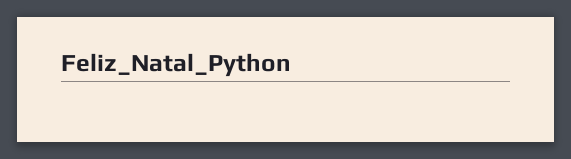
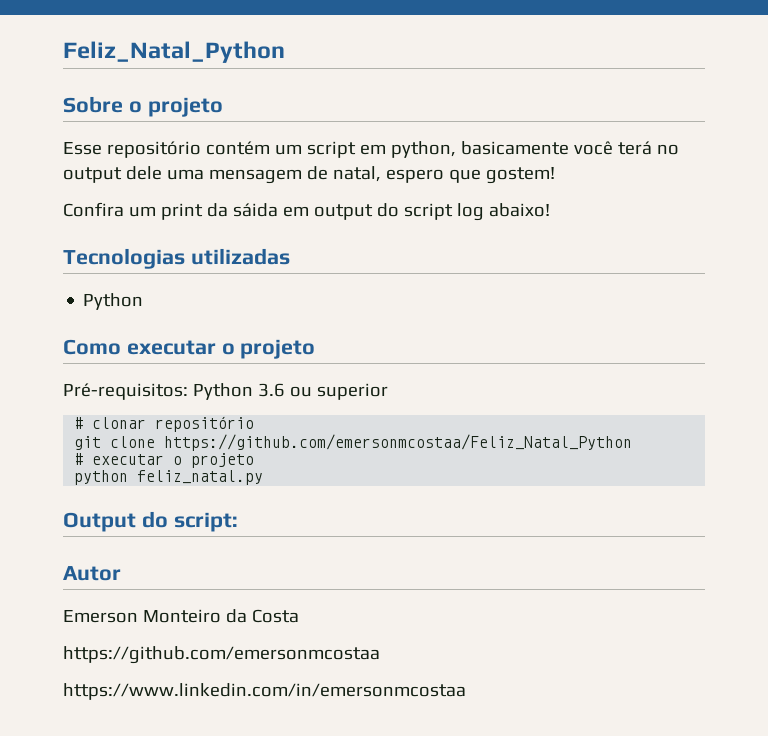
(291, 65) none -> [63,96,223,117] [63,141,679,158] [63,166,555,184] [63,202,550,221] [63,248,290,269] [83,293,144,310] [63,339,316,359] [63,383,388,400] [74,416,255,432] [74,434,633,451] [74,453,255,468] [74,470,264,485] [63,511,238,532] [63,566,121,581] [63,609,299,623] [63,646,380,664] [63,683,466,700] // Sobre o projeto // Esse repositório contém um script em python, basicamente você terá no output dele uma mensagem de natal, espero que gostem! // Confira um print da sáida em output do script log abaixo! // Tecnologias utilizadas // Python // Como executar o projeto // Pré-requisitos: Python 3.6 ou superior // # clonar repositório // git clone https://github.com/emersonmcostaa/Feliz_Natal_Python // # executar o projeto // python feliz_natal.py // Output do script: // Autor // Emerson Monteiro da Costa // https://github.com/emersonmcostaa // https://www.linkedin.com/in/emersonmcostaa

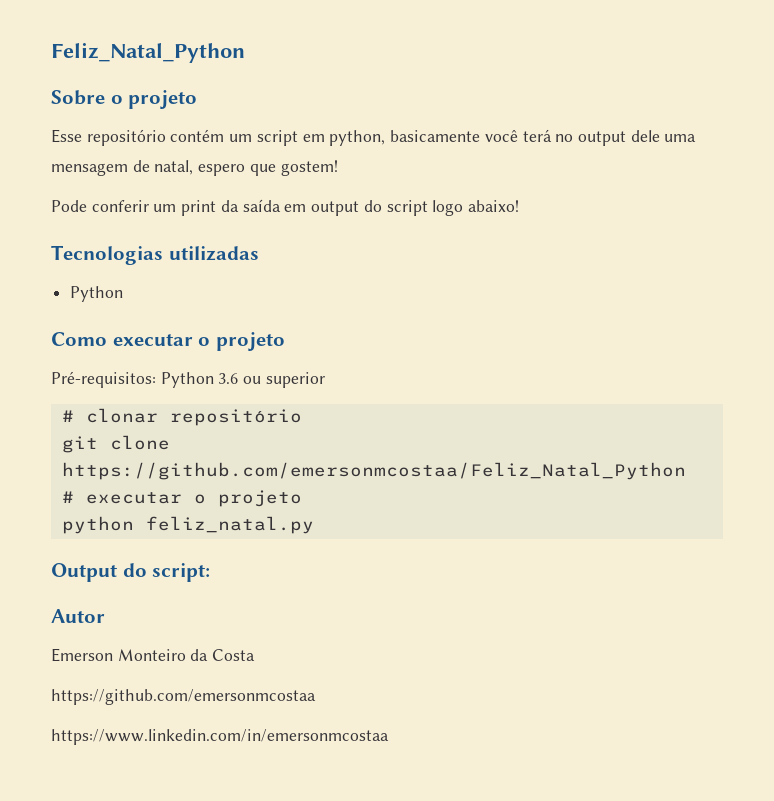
[63,202,124,217] Confira -> [51,200,149,212] Pode conferir
[232,203,278,217] sáida -> [242,199,281,212] saída
[456,203,484,221] log -> [432,200,464,216] logo

